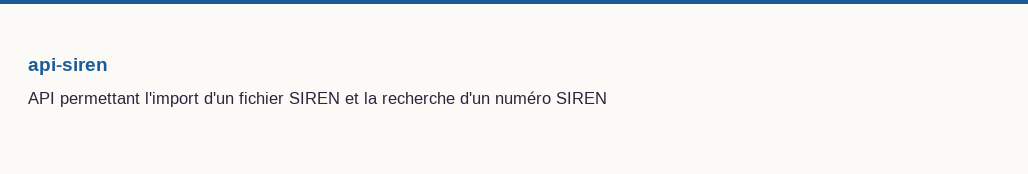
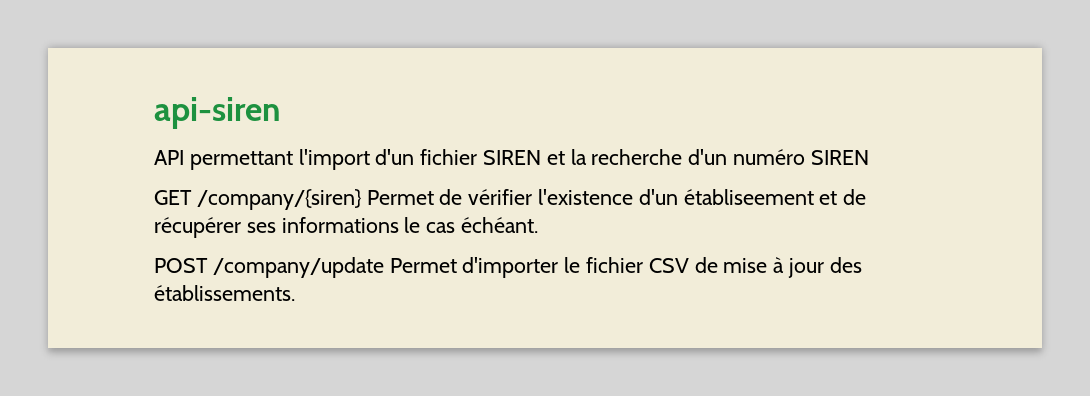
(607, 98) none -> [154,189,867,210] [154,217,539,238] [154,257,862,278] [154,285,295,301] // GET /company/{siren} Permet de vérifier l'existence d'un établiseement et de récupérer ses informations le cas échéant. // POST /company/update Permet d'importer le fichier CSV de mise à jour des établissements.

